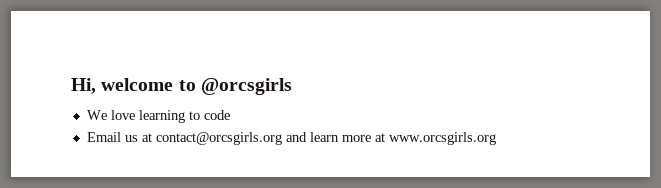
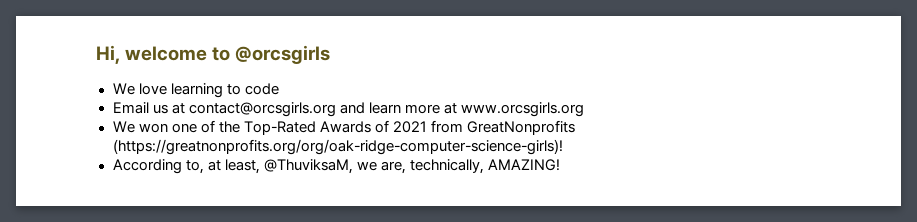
(496, 138) none -> [112,120,575,135] [112,139,563,155] [112,159,560,174] // We won one of the Top-Rated Awards of 2021 from GreatNonprofits (https://greatnonprofits.org/org/oak-ridge-computer-science-girls)! // According to, at least, @ThuviksaM, we are, technically, AMAZING!

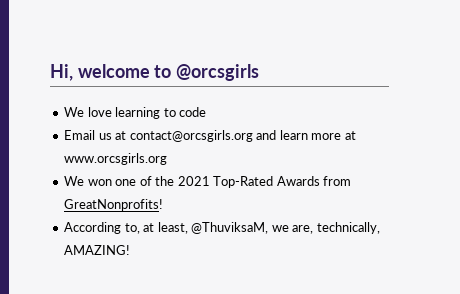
(240, 127) none -> [177,176,210,186] 2021
[374,120,575,135] [112,139,563,155] of 2021 from GreatNonprofits (https://greatnonprofits.org/org/oak-ridge-computer-science-girls)! -> [323,176,352,186] [64,199,164,211] from GreatNonprofits!

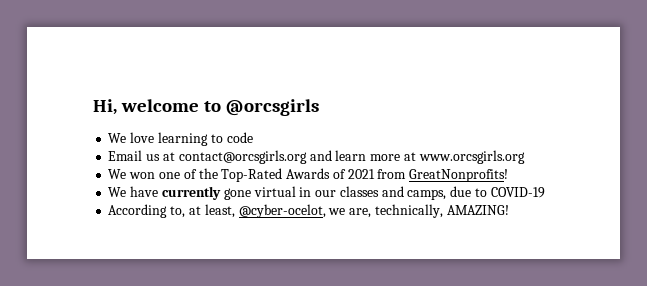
[177,176,210,186] 2021 -> (218, 173) none
(320, 181) none -> [332,169,375,179] of 2021
(164, 205) none -> [108,186,545,200] // We have currently gone virtual in our classes and camps, due to COVID-19
[191,222,269,234] @ThuviksaM, -> [238,204,326,218] @cyber-ocelot,

